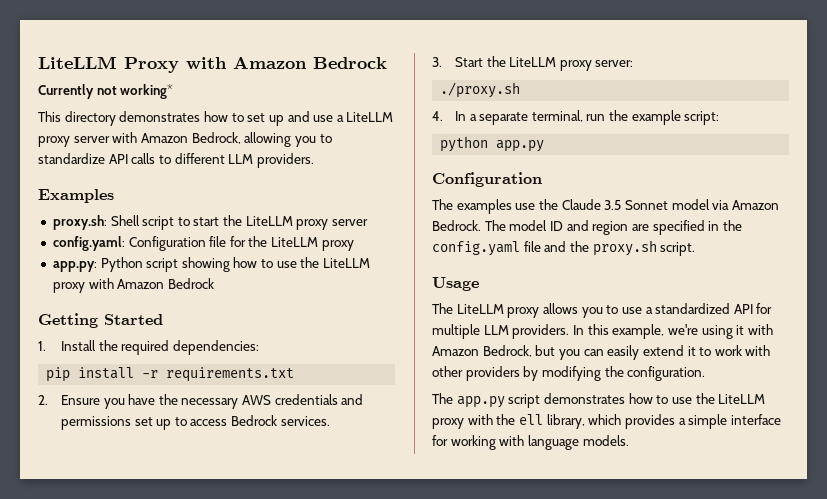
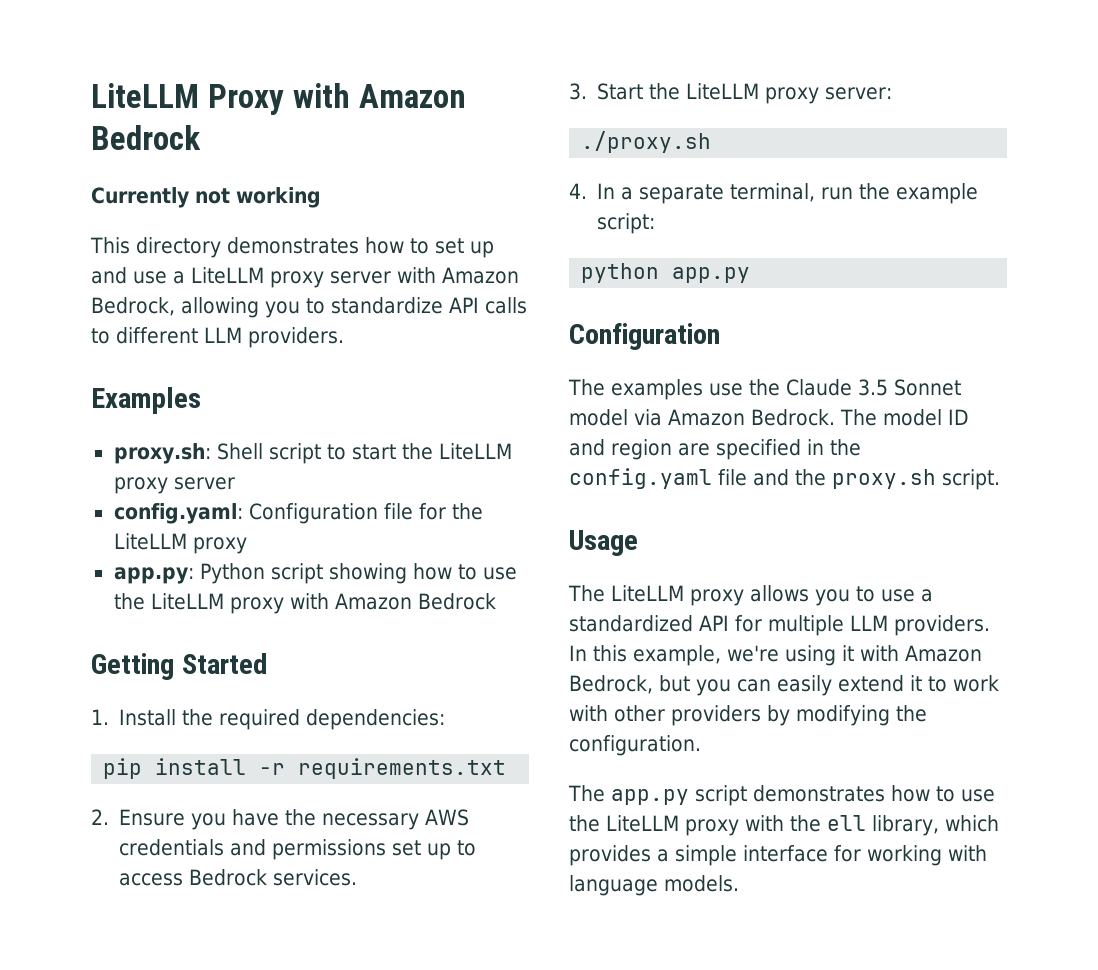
[120,84,174,99] working* -> [236,187,321,208] working

